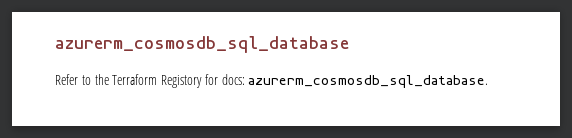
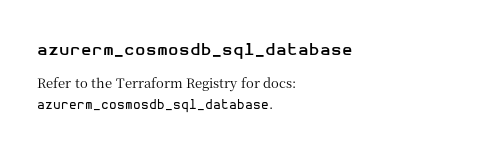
[161,75,203,88] Registory -> [186,78,239,92] Registry

